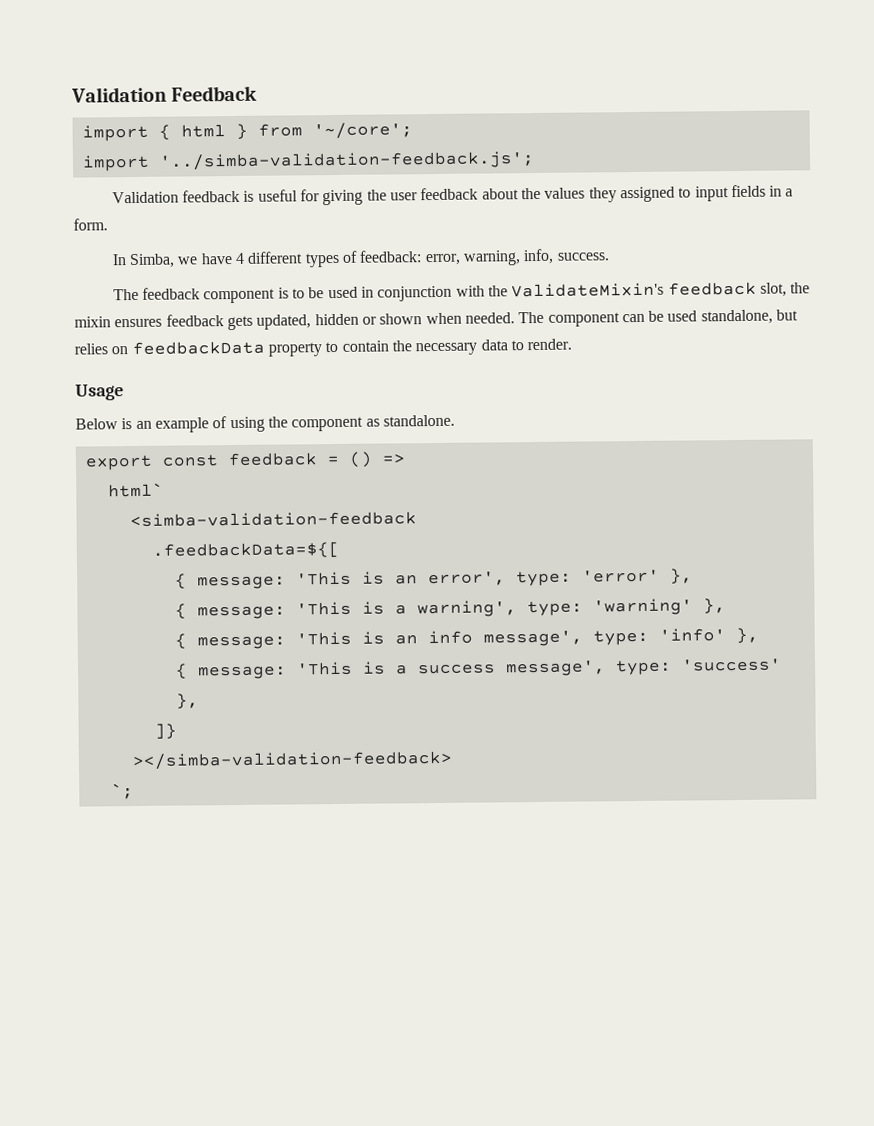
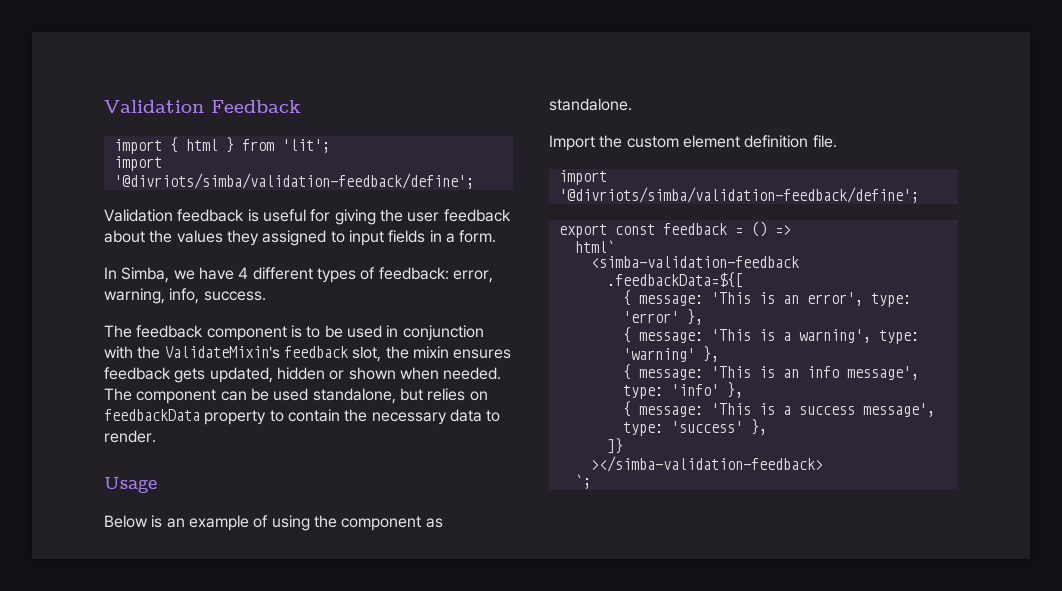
[312,122,413,140] [81,151,535,172] '~/core'; // import '../simba-validation-feedback.js'; -> [281,139,330,153] [113,156,162,171] [113,173,474,189] 'lit'; // import '@divriots/simba/validation-feedback/define';
(455, 420) none -> [549,135,837,151] [558,170,607,185] [558,187,919,203] // Import the custom element definition file. // import '@divriots/simba/validation-feedback/define';

